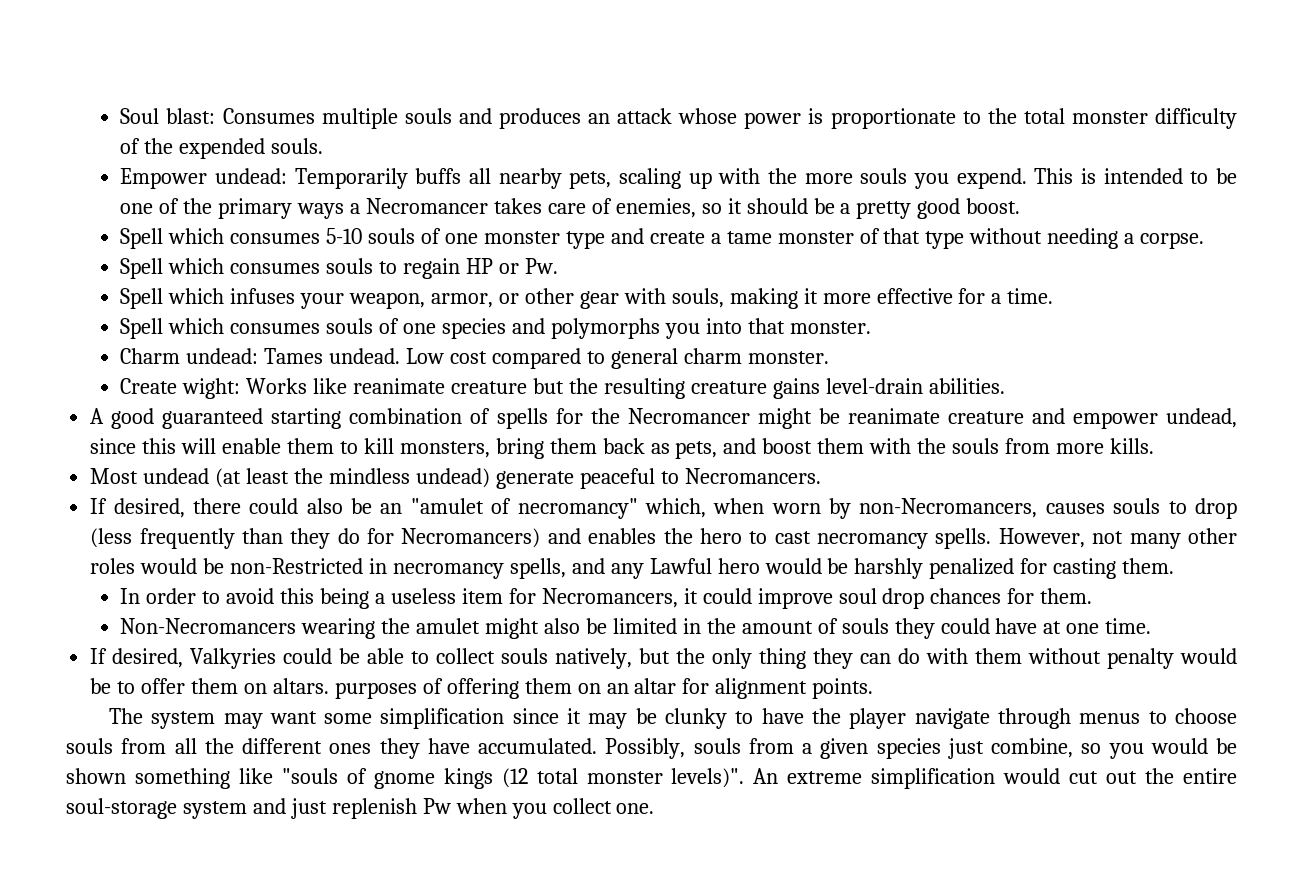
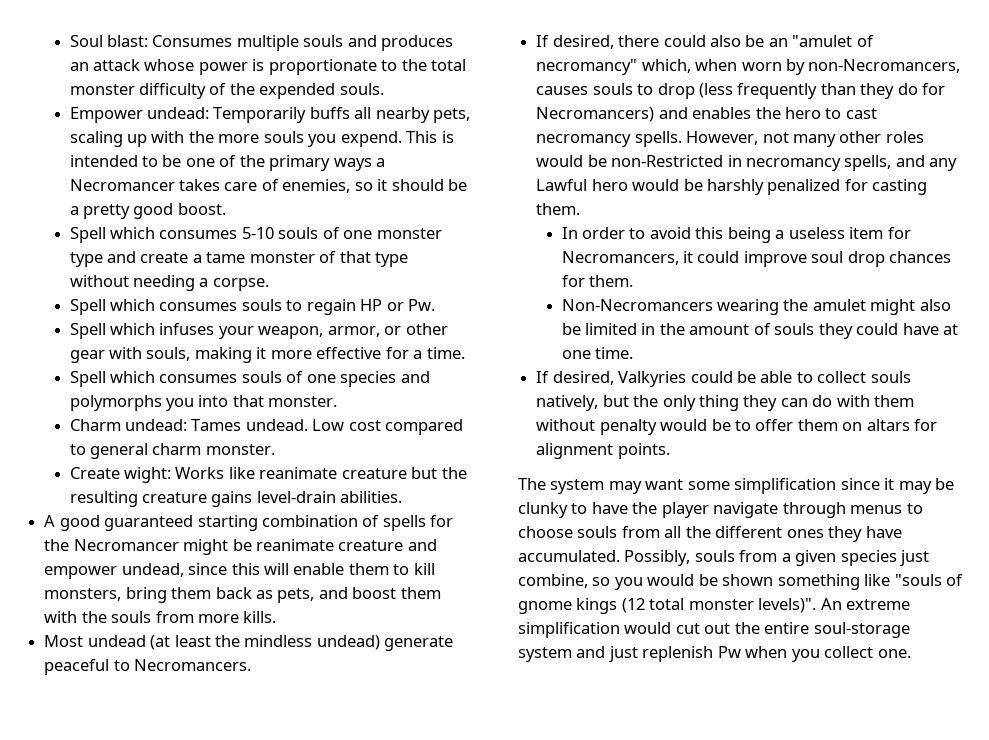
[272,678,677,699] altars. purposes of offering them on an altar -> [866,419,910,431] altars

